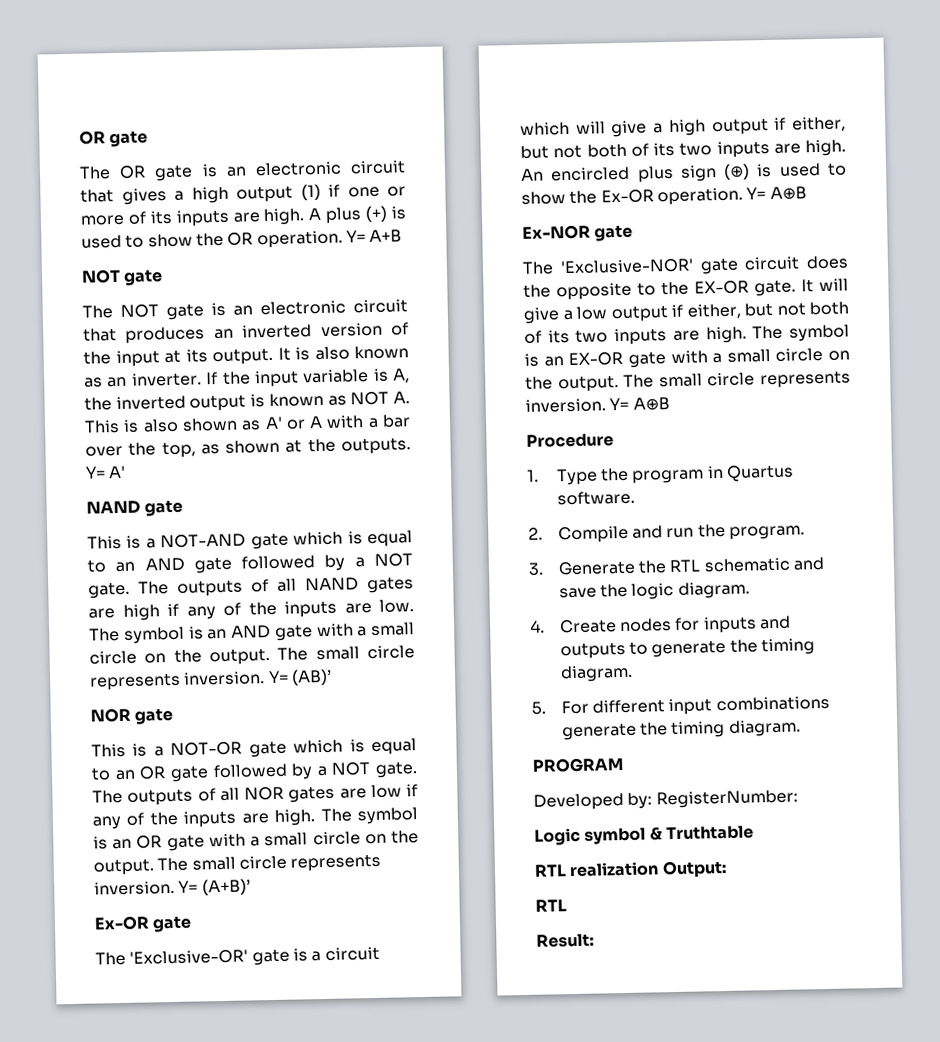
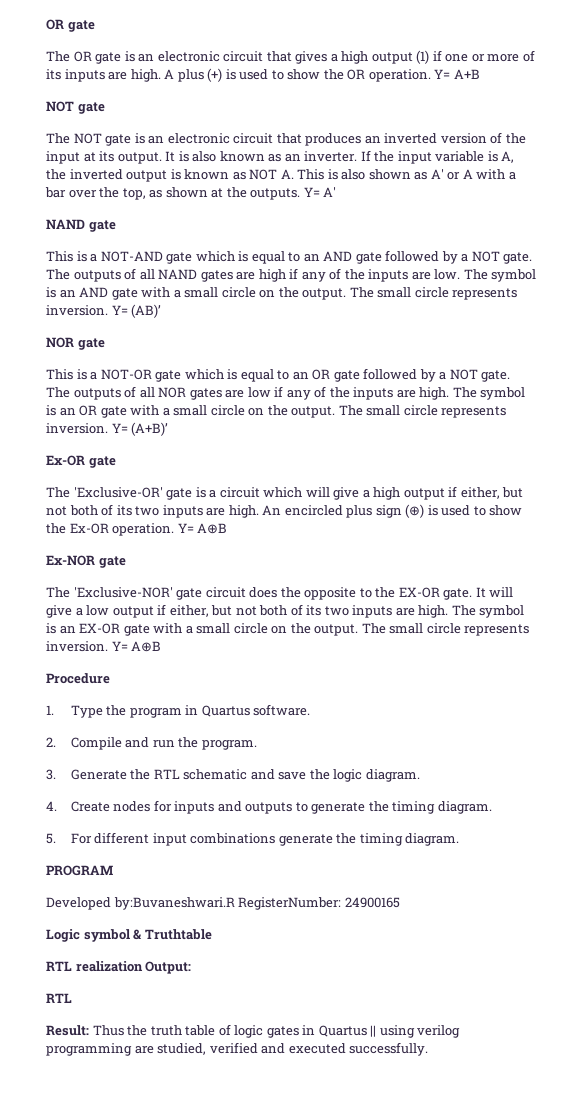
[627,792,653,809] by: -> [113,897,235,910] by:Buvaneshwari.R
(798, 799) none -> [344,897,400,908] 24900165
(594, 940) none -> [92,1024,461,1038] [46,1042,429,1056] Thus the truth table of logic gates in Quartus || using verilog programming are studied, verified and executed successfully.

